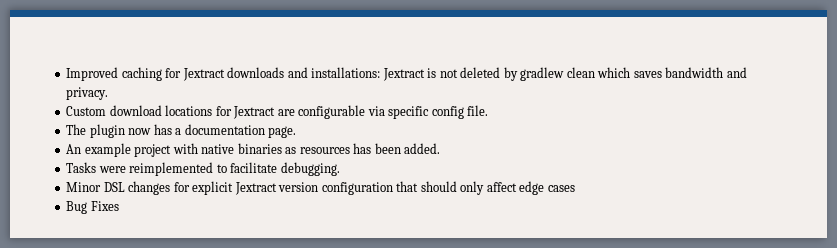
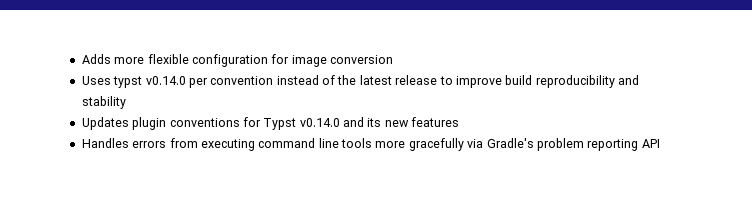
[66,67,747,81] [66,87,109,100] [66,105,489,119] [66,124,297,138] [66,143,441,157] [66,162,340,176] [66,181,575,195] [66,201,119,214] Improved caching for Jextract downloads and installations: Jextract is not deleted by gradlew clean which saves bandwidth and privacy. // Custom download locations for Jextract are configurable via specific config file. // The plugin now has a documentation page. // An example project with native binaries as resources has been added. // Tasks were reimplemented to facilitate debugging. // Minor DSL changes for explicit Jextract version configuration that should only affect edge cases // Bug Fixes -> [81,54,393,67] [81,75,639,88] [81,96,126,109] [81,117,460,130] [81,138,660,151] Adds more flexible configuration for image conversion // Uses typst v0.14.0 per convention instead of the latest release to improve build reproducibility and stability // Updates plugin conventions for Typst v0.14.0 and its new features // Handles errors from executing command line tools more gracefully via Gradle's problem reporting API

